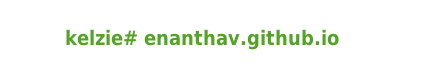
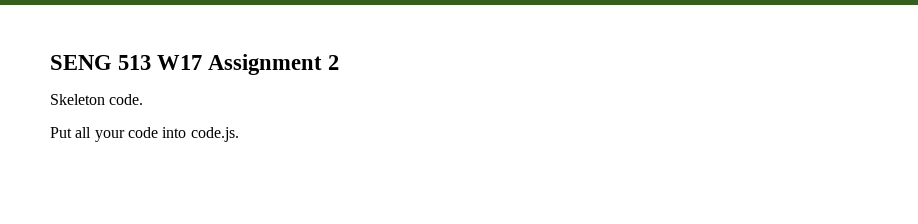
[65,29,339,50] kelzie# enanthav.github.io -> [50,54,340,75] [50,94,144,105] [50,127,239,142] SENG 513 W17 Assignment 2 // Skeleton code. // Put all your code into code.js.

